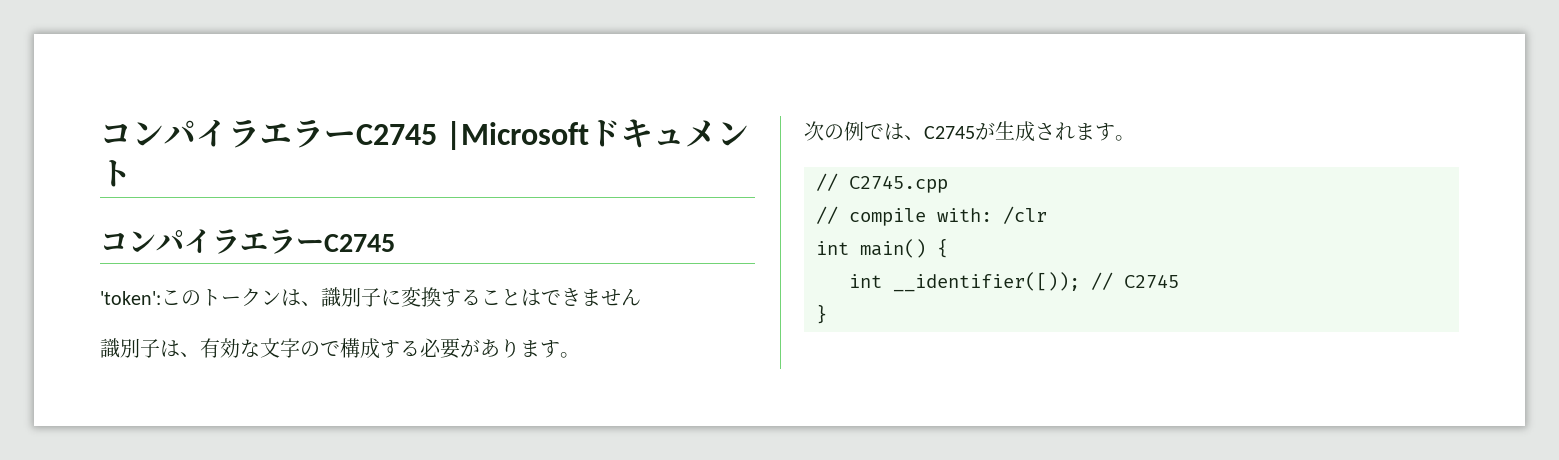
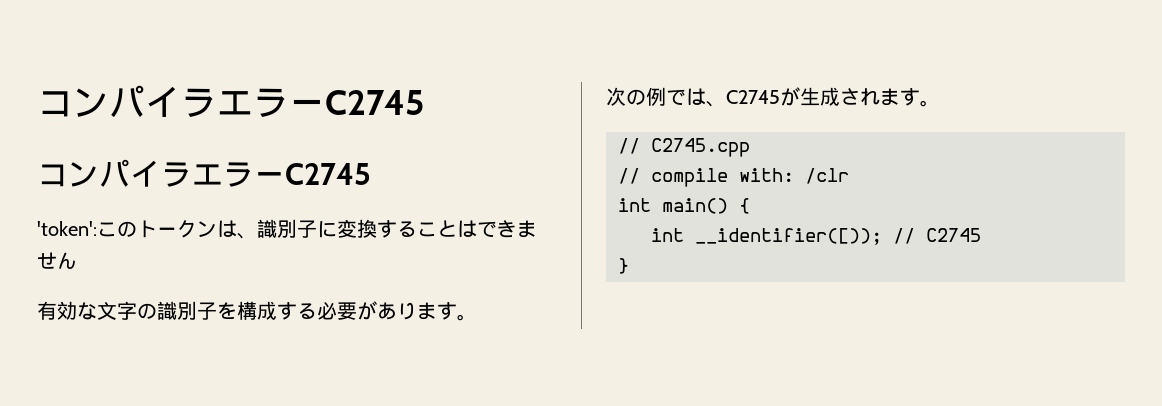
[100,119,749,150] [100,160,132,187] コンパイラエラーC2745 |Microsoftドキュメント -> [37,85,424,118] コンパイラエラーC2745
[100,338,200,358] 識別子は、 -> (77, 261) none
[320,341,340,356] で -> [157,301,237,320] 識別子を

